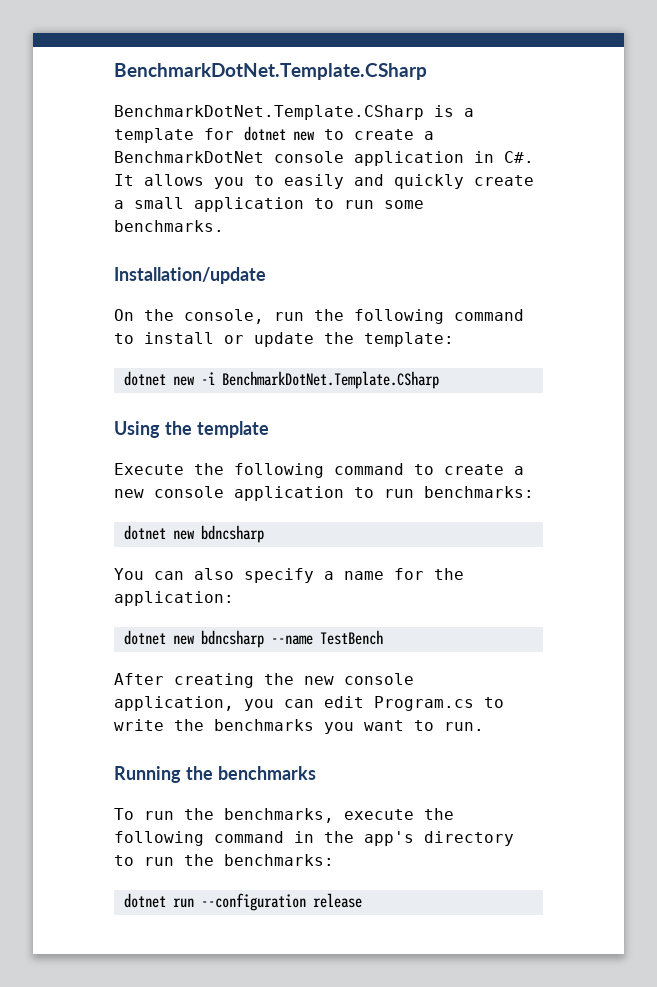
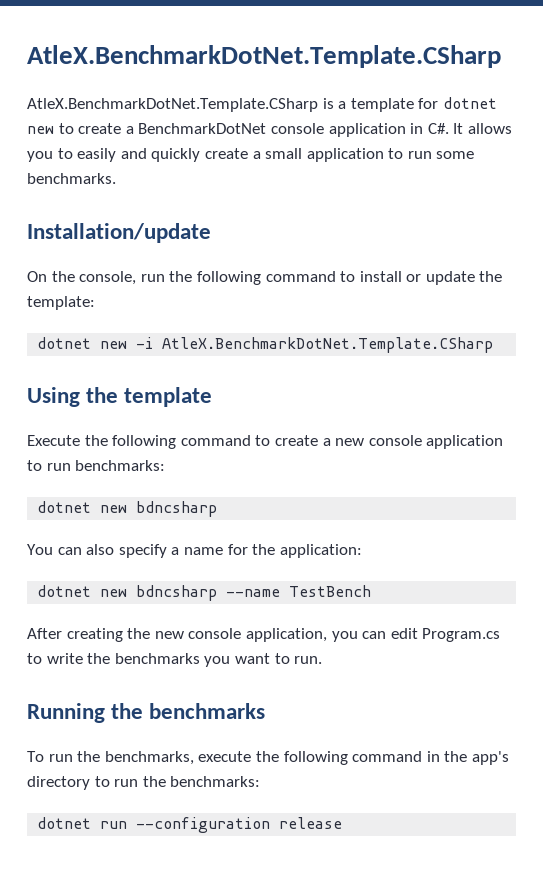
[114,63,427,80] [114,105,424,120] BenchmarkDotNet.Template.CSharp // BenchmarkDotNet.Template.CSharp -> [27,45,501,68] [27,98,318,112] AtleX.BenchmarkDotNet.Template.CSharp // AtleX.BenchmarkDotNet.Template.CSharp
[221,371,439,389] BenchmarkDotNet.Template.CSharp -> [162,337,494,353] AtleX.BenchmarkDotNet.Template.CSharp

